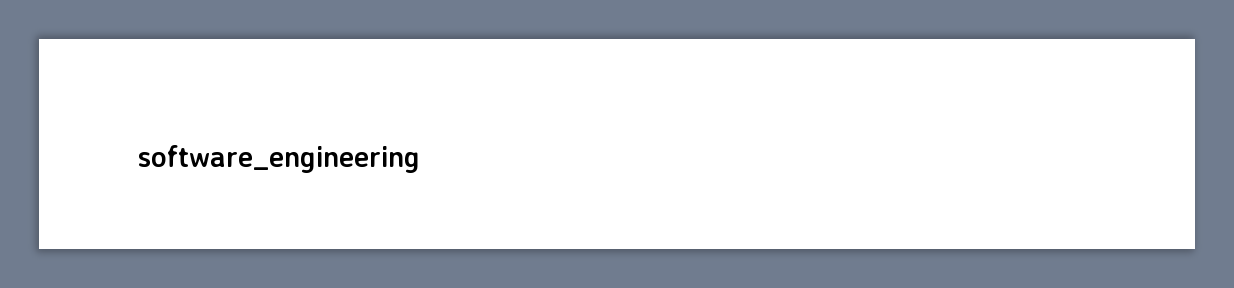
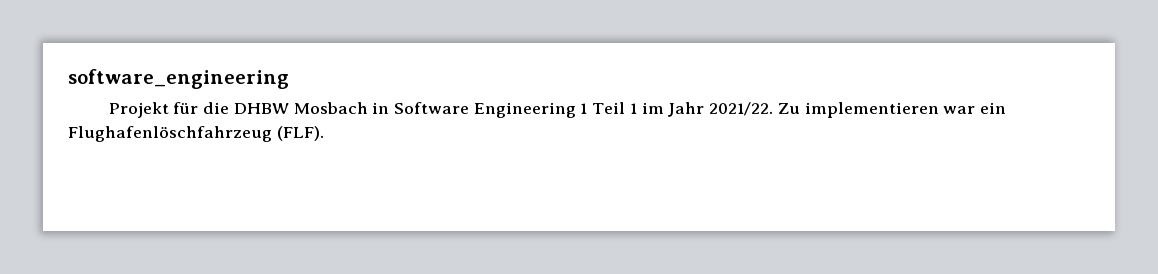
(420, 159) none -> [108,102,1006,118] [68,126,324,142] // Projekt für die DHBW Mosbach in Software Engineering 1 Teil 1 im Jahr 2021/22. Zu implementieren war ein Flughafenlöschfahrzeug (FLF).

